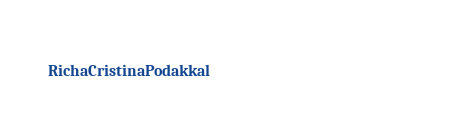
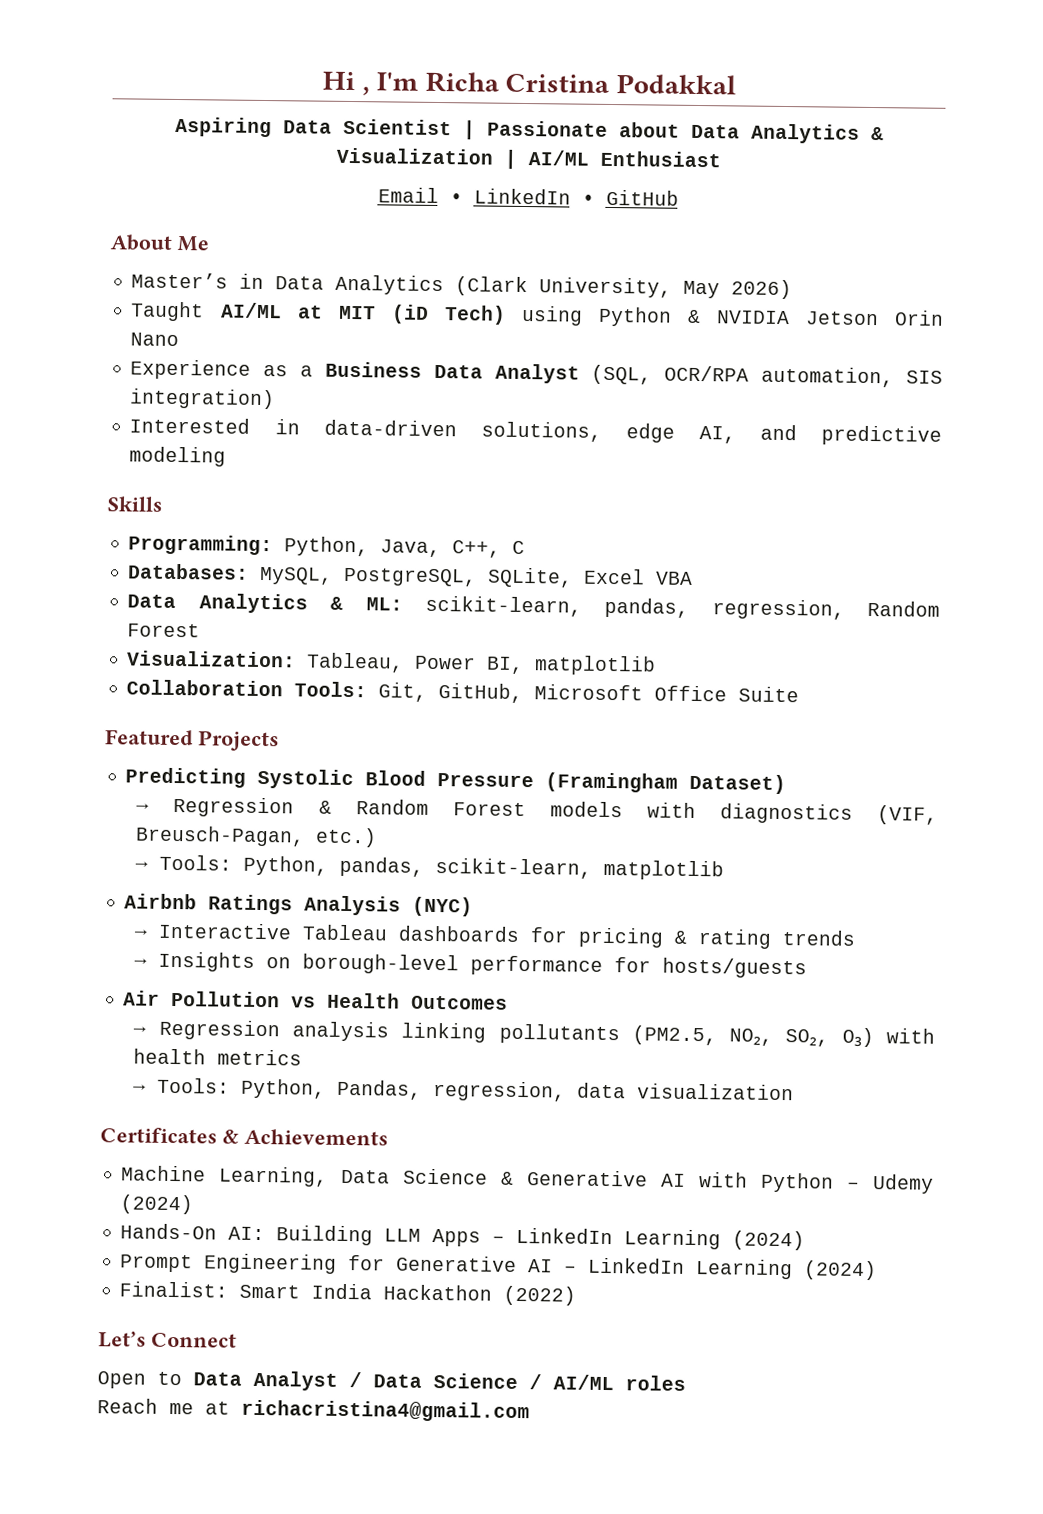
[48,64,210,76] RichaCristinaPodakkal -> [322,71,736,96] [174,116,884,144] [335,147,721,169] [377,187,679,206] [110,234,209,252] [131,272,793,300] [131,301,944,327] [130,332,180,347] [130,359,943,388] [130,388,276,410] [129,417,942,446] [129,446,227,467] [107,496,162,512] [128,534,526,558] [128,563,694,588] [127,593,940,620] [127,623,201,638] [127,650,657,676] [126,679,800,704] [105,729,279,752] [125,767,787,795] [136,796,938,825] [135,825,378,848] [135,854,725,881] [124,893,474,917] [134,922,857,949] [134,951,808,979] [123,990,509,1010] [133,1019,935,1048] [133,1048,303,1066] [133,1077,795,1102] [100,1127,388,1146] [121,1165,935,1194] [120,1194,194,1215] [120,1223,806,1251] [120,1253,878,1281] [119,1281,577,1306] [98,1331,237,1348] [97,1370,686,1391] [97,1398,530,1423] Hi , I'm Richa Cristina Podakkal // Aspiring Data Scientist | Passionate about Data Analytics & Visualization | AI/ML Enthusiast // Email • LinkedIn • GitHub // About Me // Master’s in Data Analytics (Clark University, May 2026) // Taught AI/ML at MIT (iD Tech) using Python & NVIDIA Jetson Orin Nano // Experience as a Business Data Analyst (SQL, OCR/RPA automation, SIS integration) // Interested in data-driven solutions, edge AI, and predictive modeling // Skills // Programming: Python, Java, C++, C // Databases: MySQL, PostgreSQL, SQLite, Excel VBA // Data Analytics & ML: scikit-learn, pandas, regression, Random Forest // Visualization: Tableau, Power BI, matplotlib // Collaboration Tools: Git, GitHub, Microsoft Office Suite // Featured Projects // Predicting Systolic Blood Pressure (Framingham Dataset) // → Regression & Random Forest models with diagnostics (VIF, Breusch-Pagan, etc.) // → Tools: Python, pandas, scikit-learn, matplotlib // Airbnb Ratings Analysis (NYC) // → Interactive Tableau dashboards for pricing & rating trends // → Insights on borough-level performance for hosts/guests // Air Pollution vs Health Outcomes // → Regression analysis linking pollutants (PM2.5, NO₂, SO₂, O₃) with health metrics // → Tools: Python, Pandas, regression, data visualization // Certificates & Achievements // Machine Learning, Data Science & Generative AI with Python – Udemy (2024) // Hands-On AI: Building LLM Apps – LinkedIn Learning (2024) // Prompt Engineering for Generative AI – LinkedIn Learning (2024) // Finalist: Smart India Hackathon (2022) // Let’s Connect // Open to Data Analyst / Data Science / AI/ML roles // Reach me at richacristina4@gmail.com

